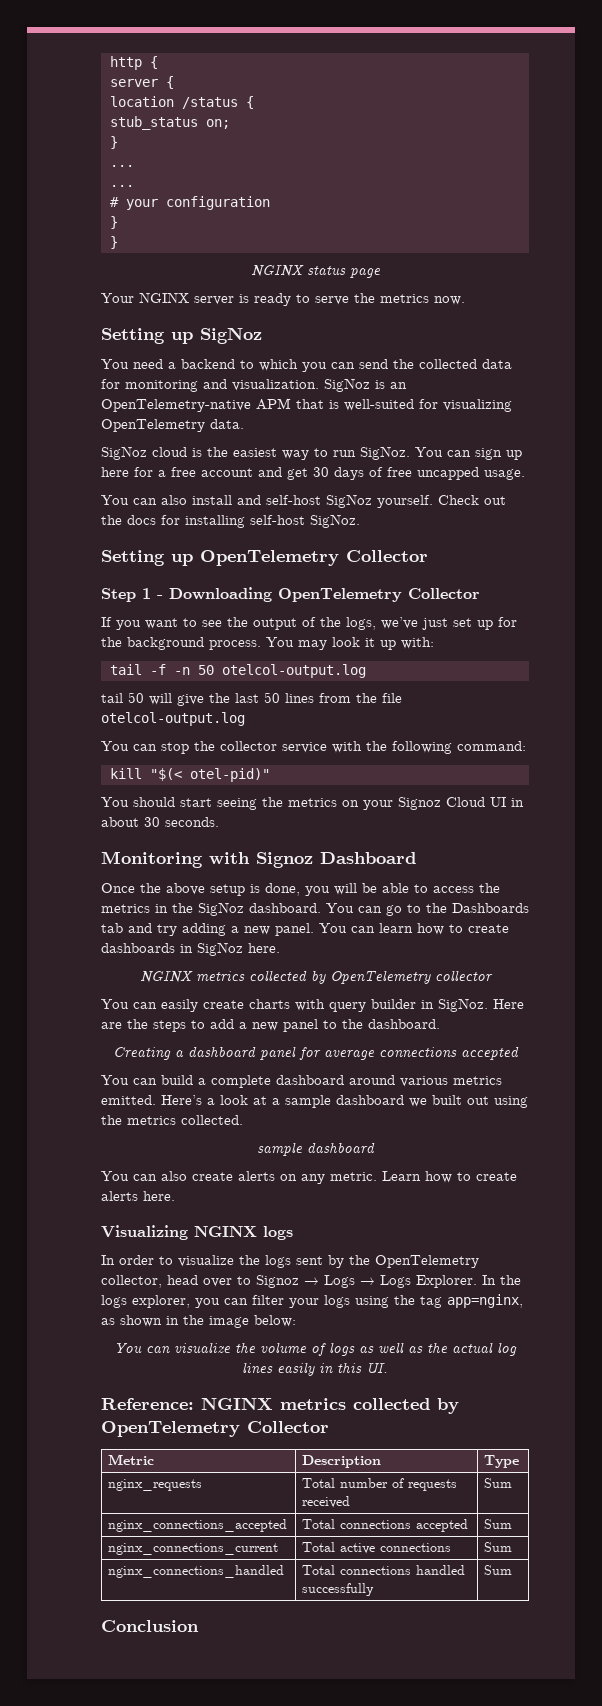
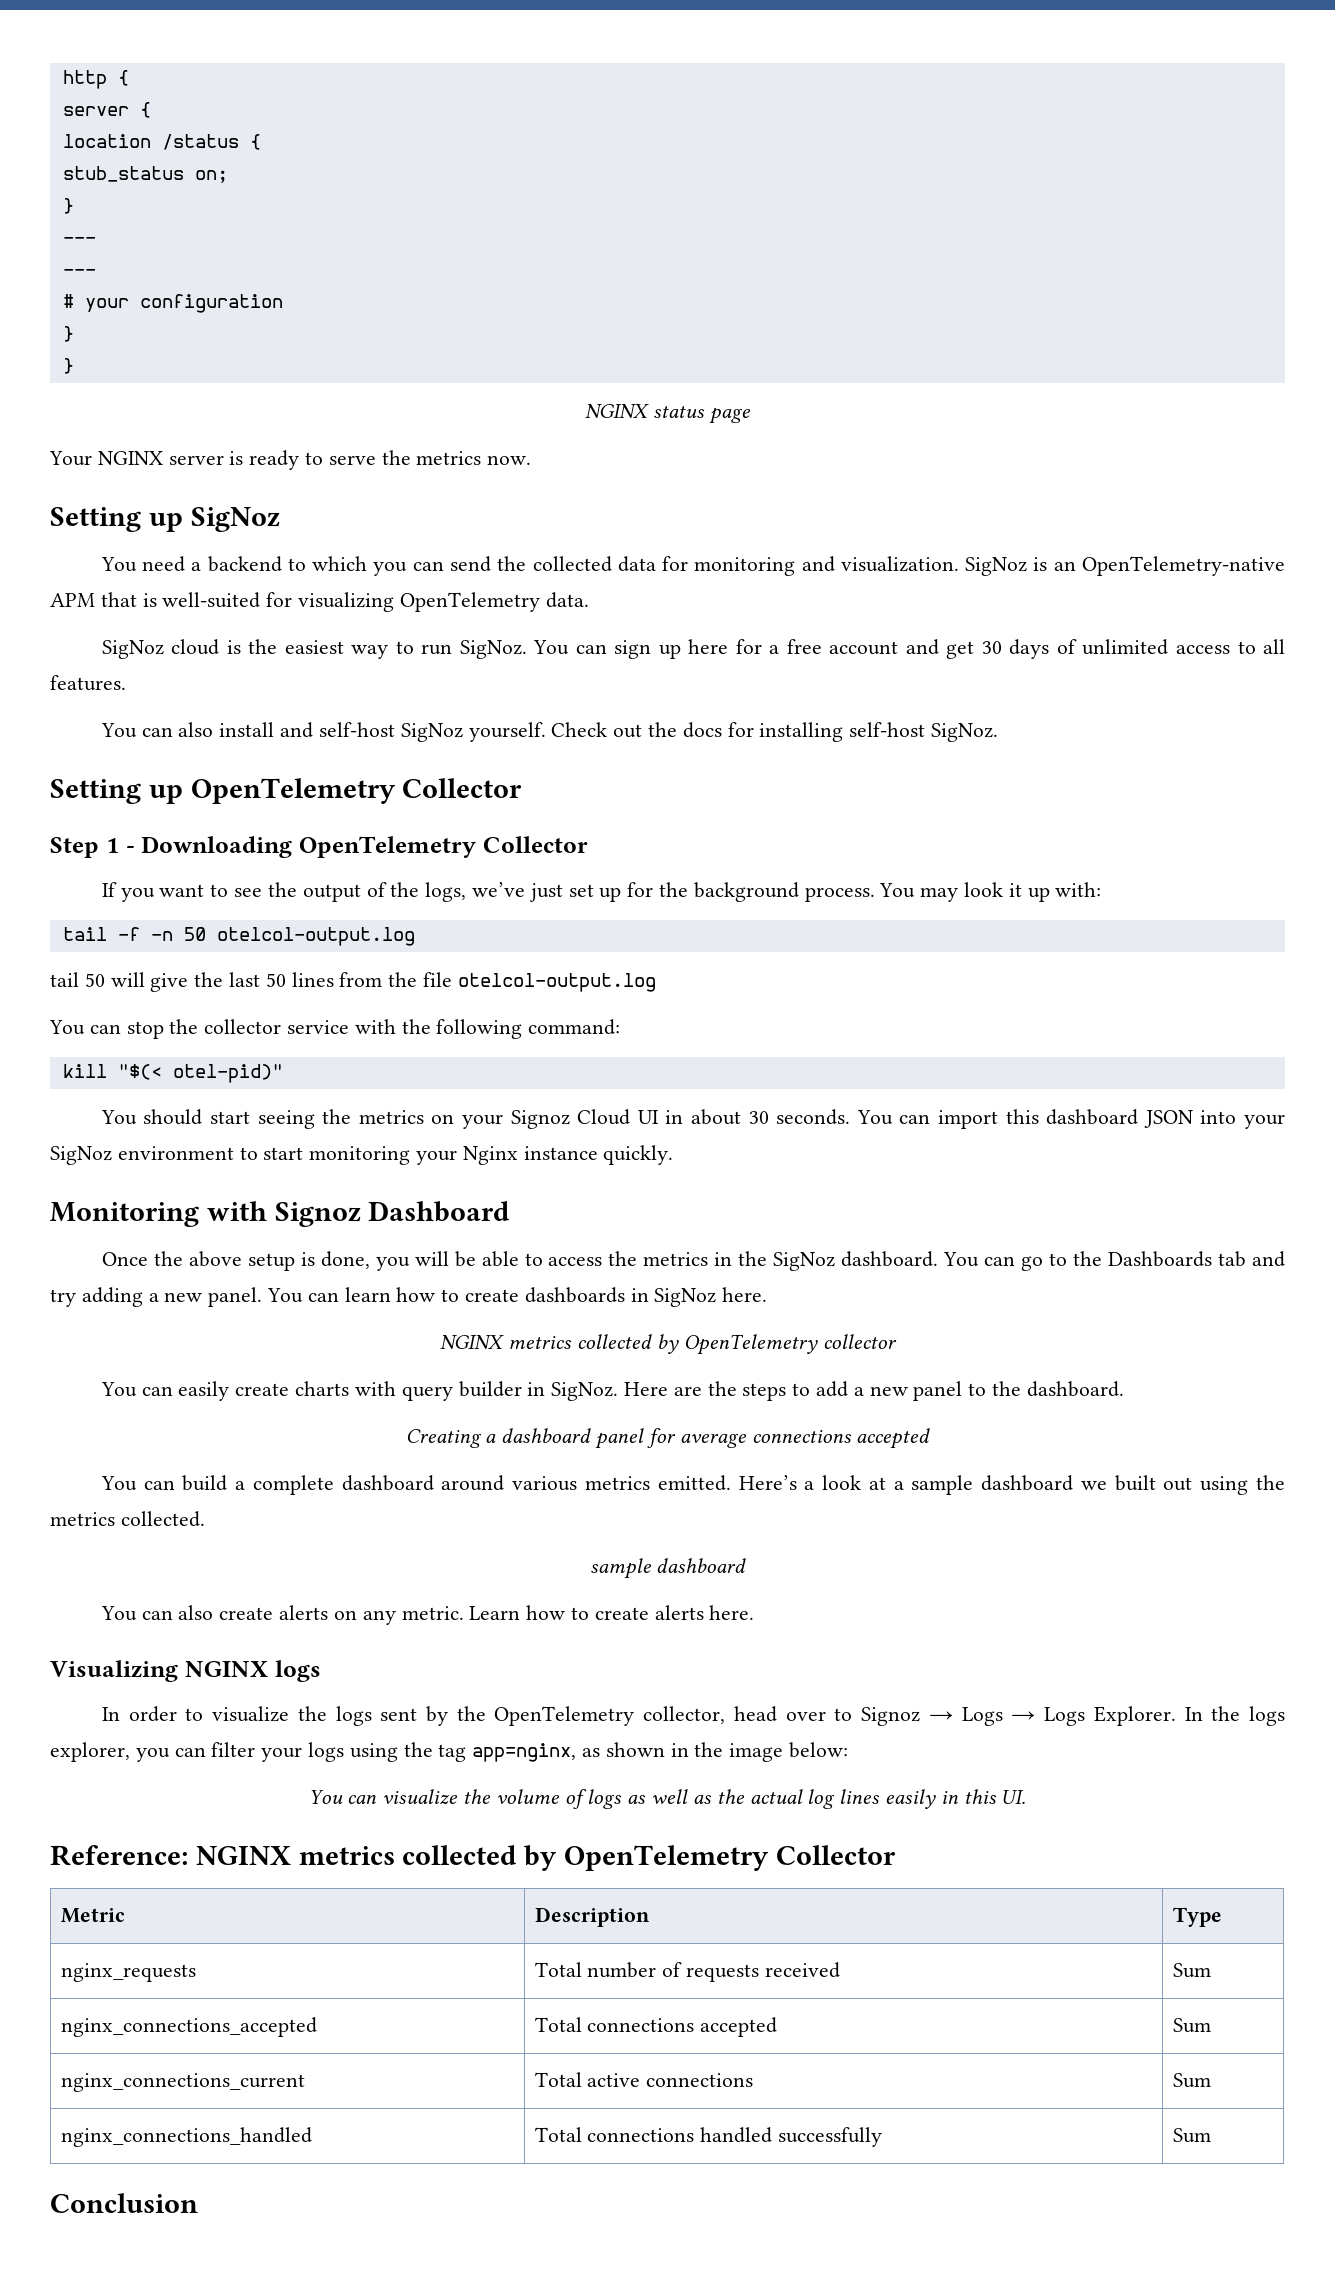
[110,165,134,167] [110,185,134,187] ... // ... -> [62,237,96,244] [62,269,96,276] --- // ---
[387,467,525,480] free uncapped usage. -> [1082,639,1285,655] [50,675,126,691] unlimited access to all features.
(219, 822) none -> [856,1109,1286,1129] [50,1145,674,1165] You can import this dashboard JSON into your SigNoz environment to start monitoring your Nginx instance quickly.

